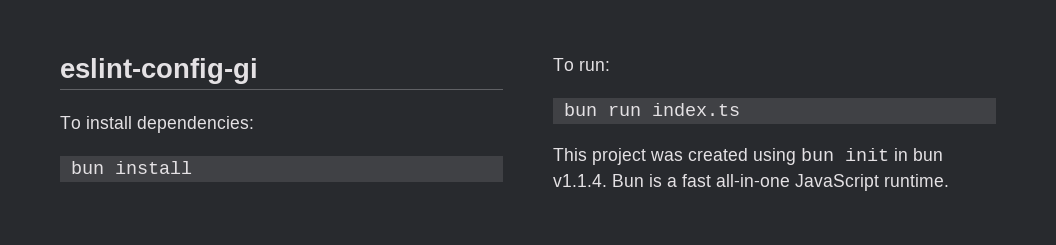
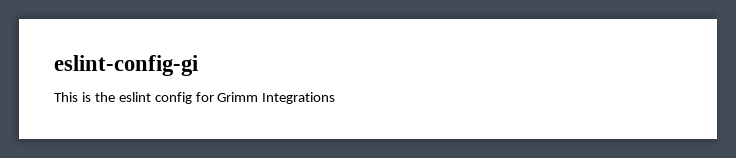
[60,116,254,133] [70,161,192,174] [553,58,610,71] [563,103,740,116] [553,148,943,165] [553,174,949,191] To install dependencies: // bun install // To run: // bun run index.ts // This project was created using bun init in bun v1.1.4. Bun is a fast all-in-one JavaScript runtime. -> [54,92,336,104] This is the eslint config for Grimm Integrations

